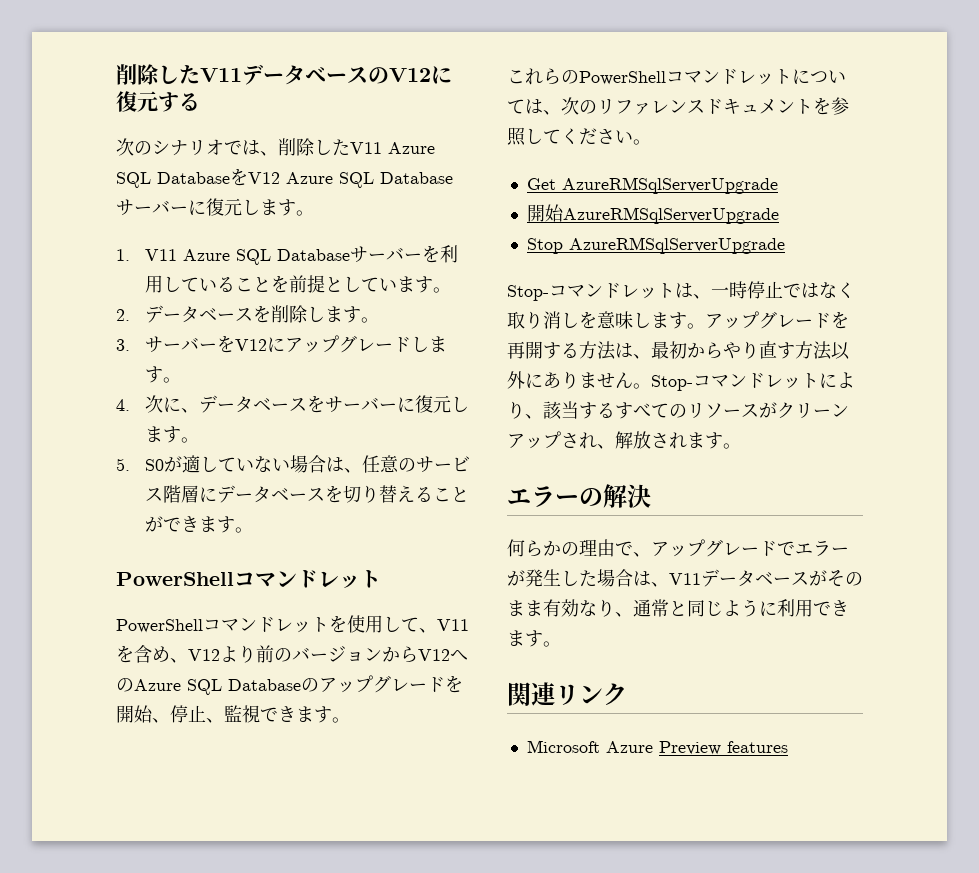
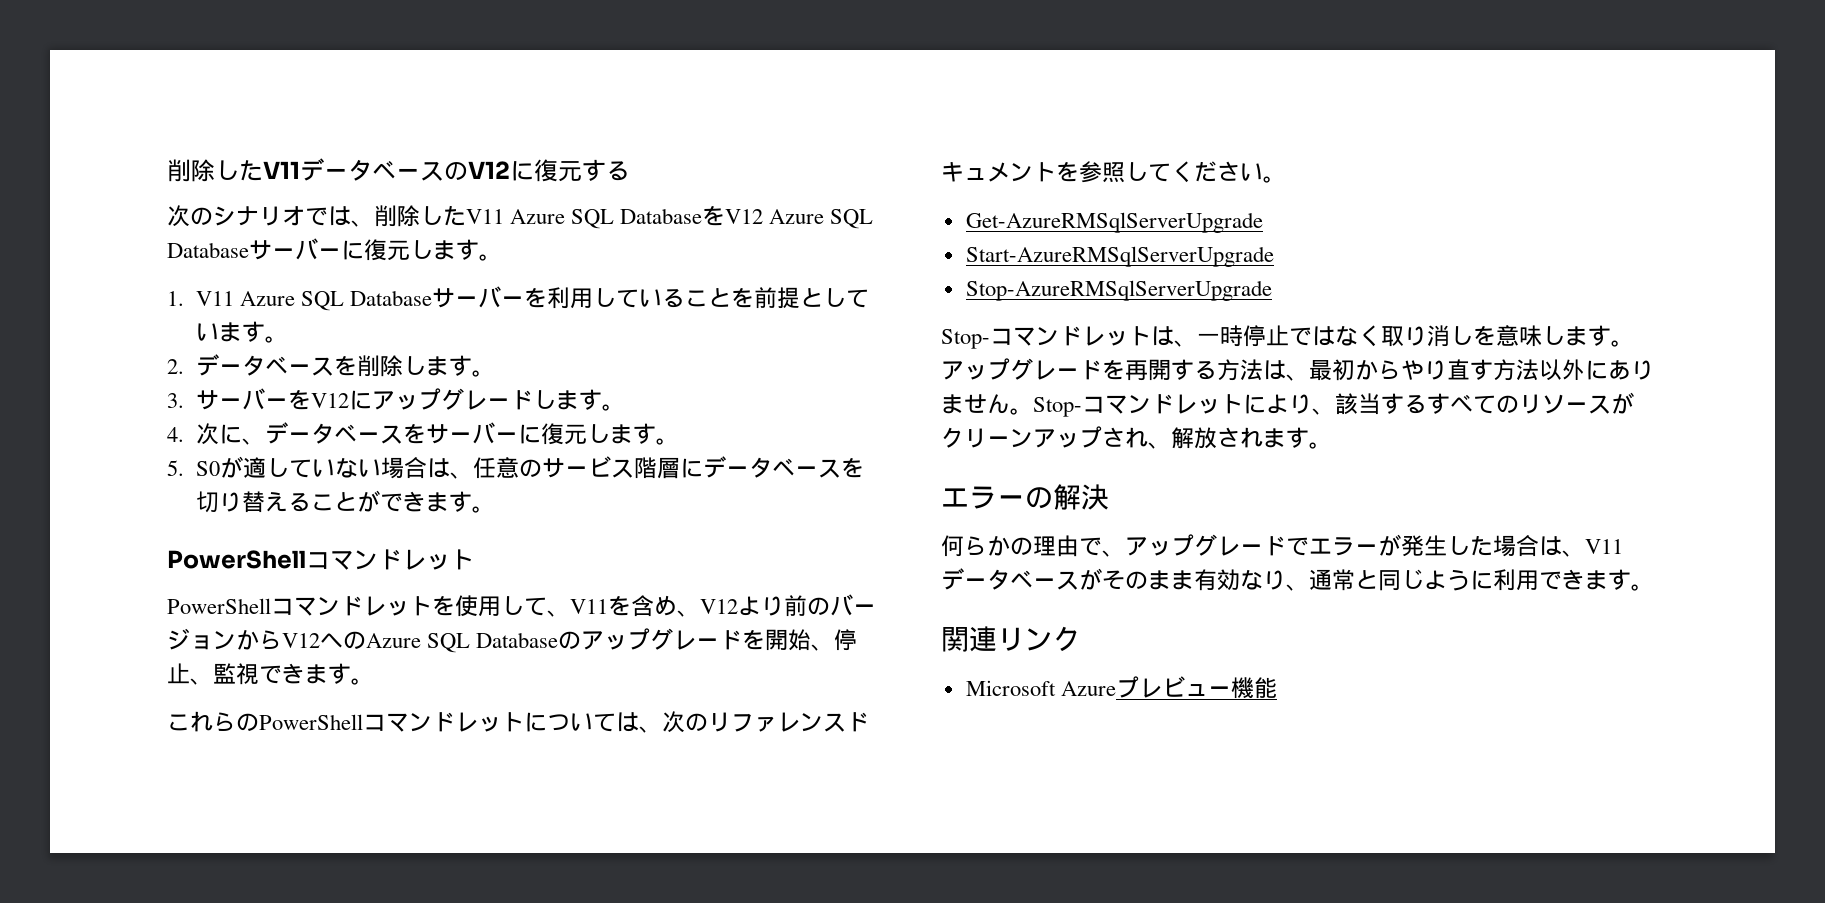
[526,177,778,194] [526,204,779,224] [526,237,785,254] Get AzureRMSqlServerUpgrade // 開始AzureRMSqlServerUpgrade // Stop AzureRMSqlServerUpgrade -> [965,212,1263,233] [965,246,1274,267] [965,280,1272,301] Get-AzureRMSqlServerUpgrade // Start-AzureRMSqlServerUpgrade // Stop-AzureRMSqlServerUpgrade
[658,741,788,755] Preview features -> [1115,676,1277,699] プレビュー機能

